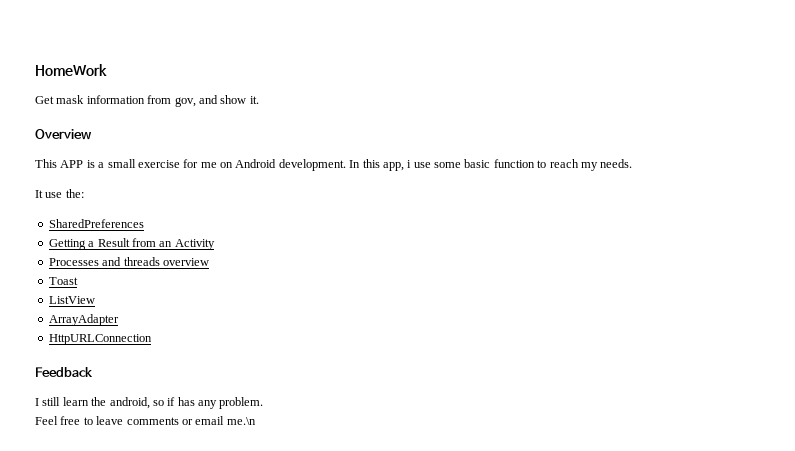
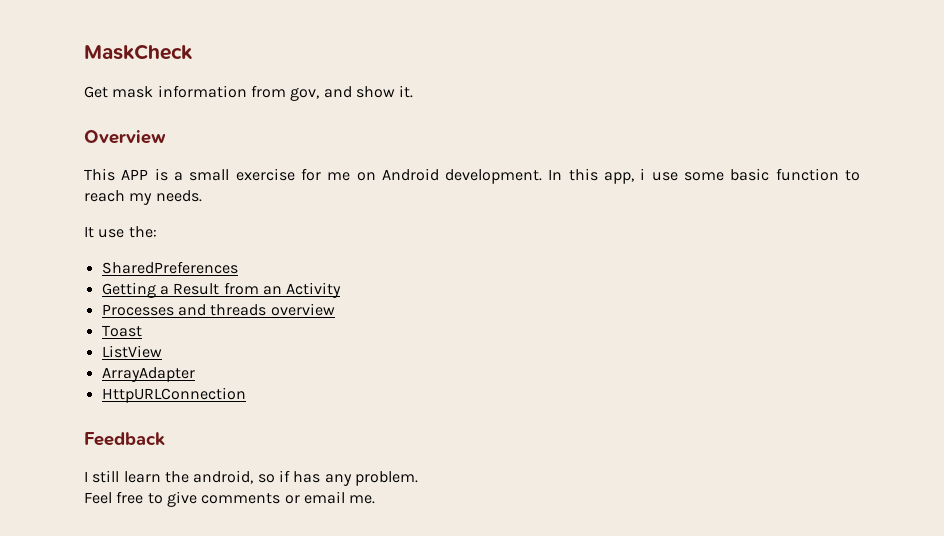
[35,64,107,76] HomeWork -> [84,44,193,60] MaskCheck
[96,416,124,425] leave -> [166,491,197,507] give
[226,417,256,425] me.\n -> [349,495,376,504] me.

